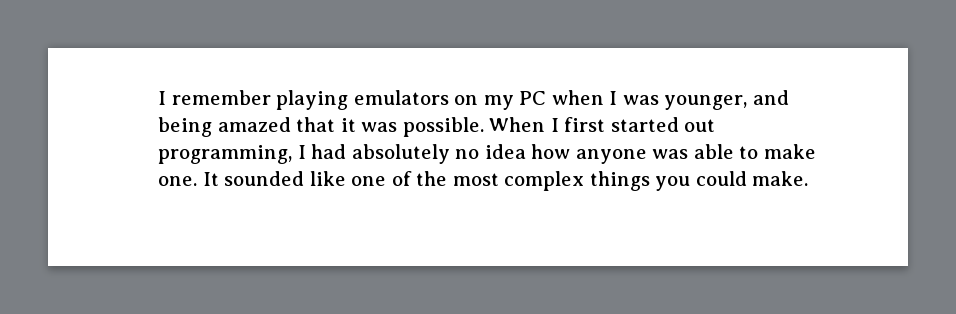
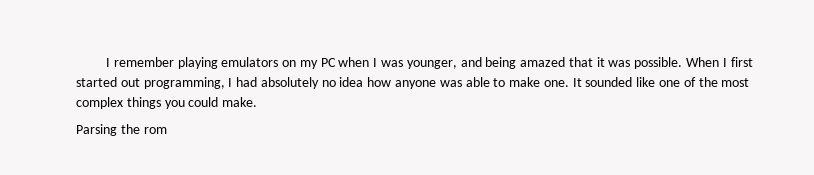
(809, 178) none -> [76,124,167,136] // Parsing the rom

